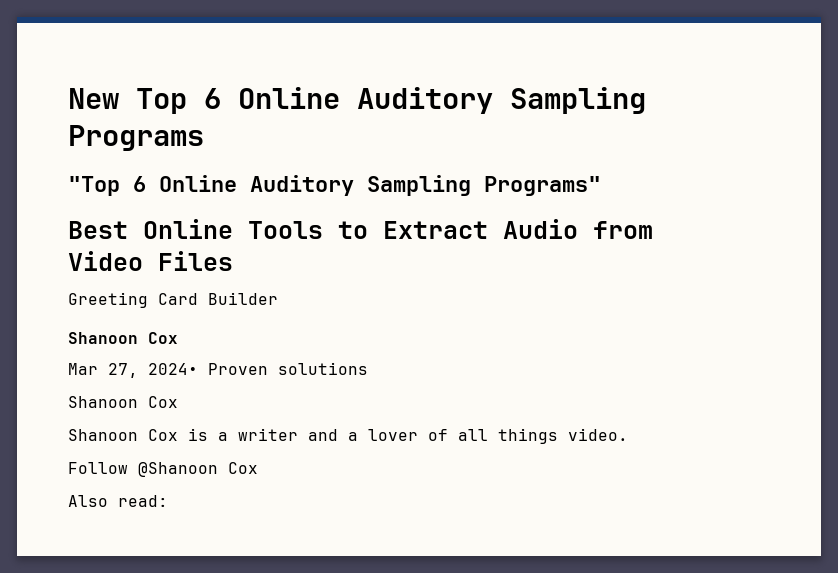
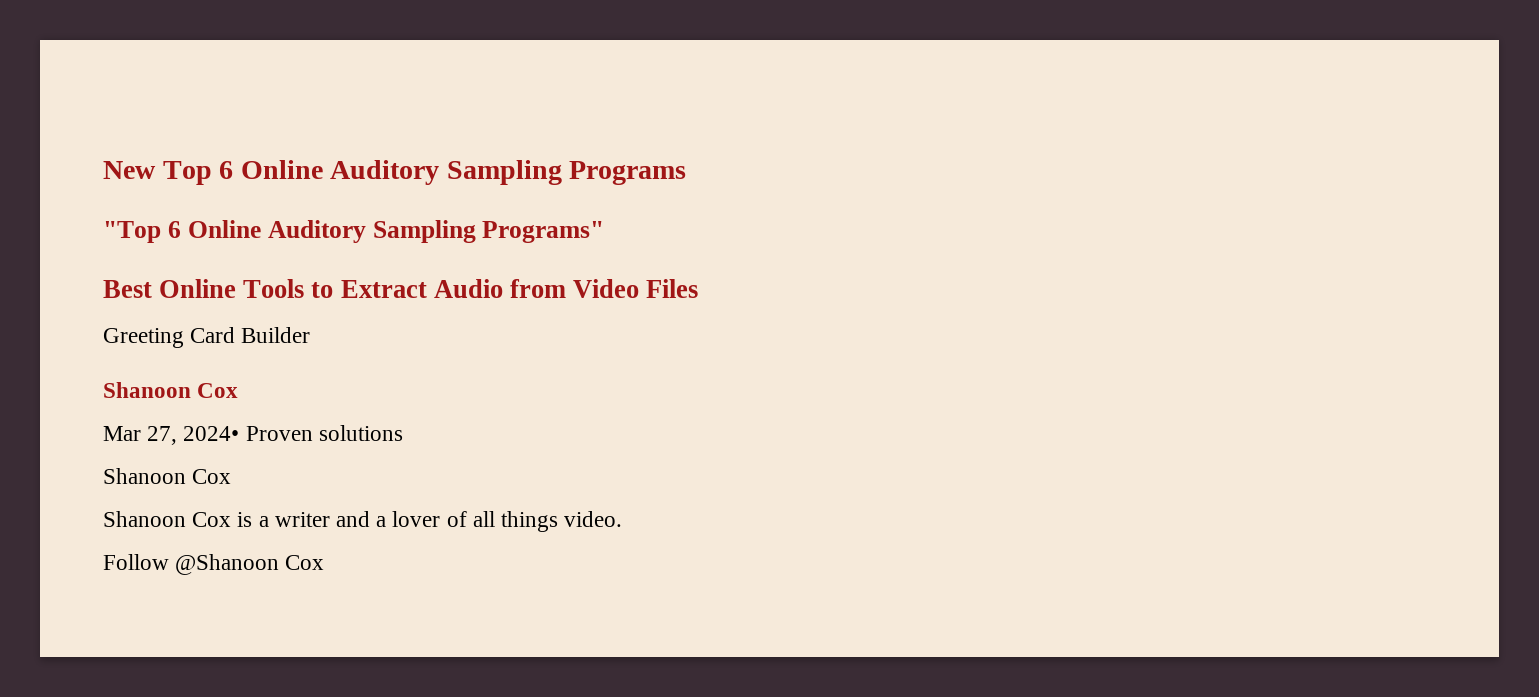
[68,495,168,507] // Also read: -> (325, 562) none

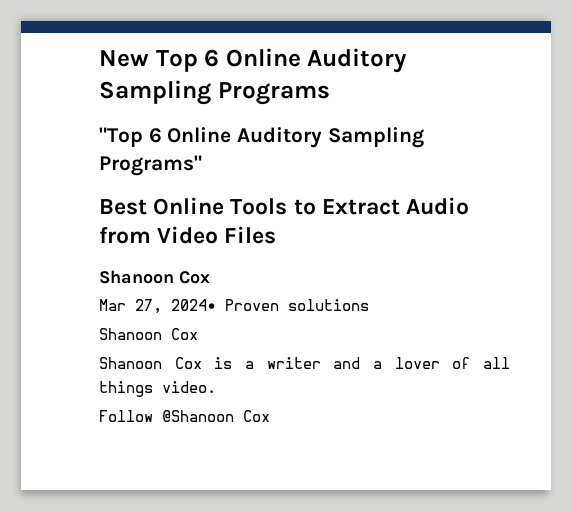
[103,327,311,348] // Greeting Card Builder -> (277, 235) none

